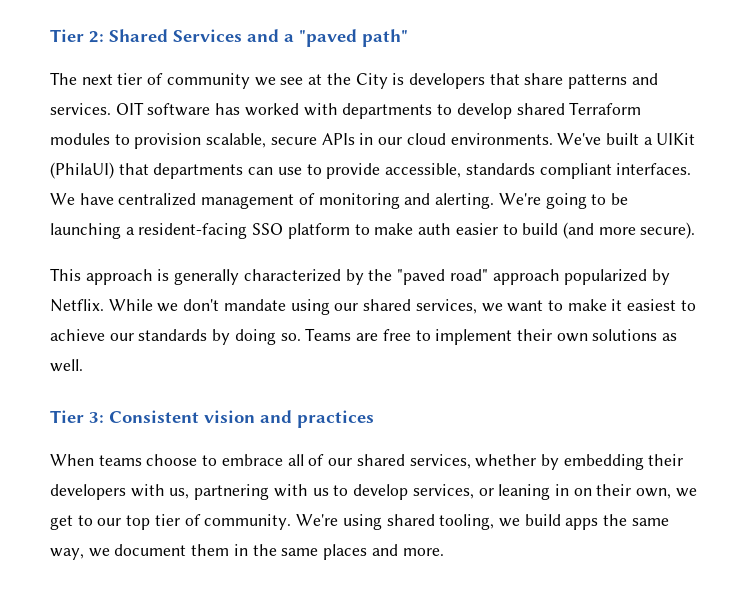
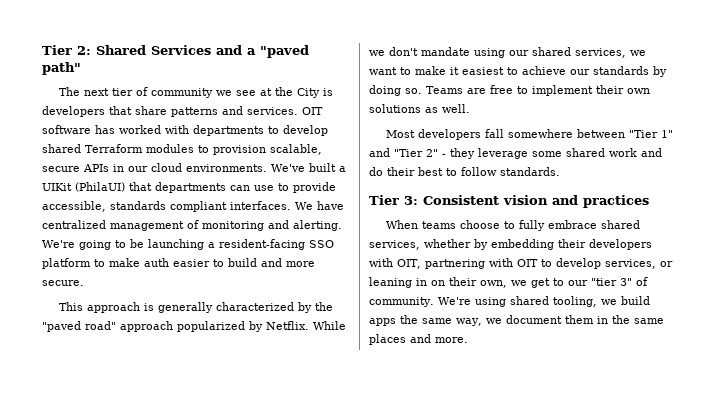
[562,222,696,239] (and more secure). -> [261,258,315,267] [42,280,84,286] and more secure.
(83, 365) none -> [385,129,673,140] [369,148,662,159] [369,167,560,176] // Most developers fall somewhere between "Tier 1" and "Tier 2" - they leverage some shared work and do their best to follow standards.
[221,454,353,466] embrace all of our -> [518,220,597,231] fully embrace
[169,488,190,499] us, -> [397,259,421,269] OIT,
[312,488,329,496] us -> [516,259,538,267] OIT
[126,514,180,530] top tier -> [591,278,632,286] "tier 3"

